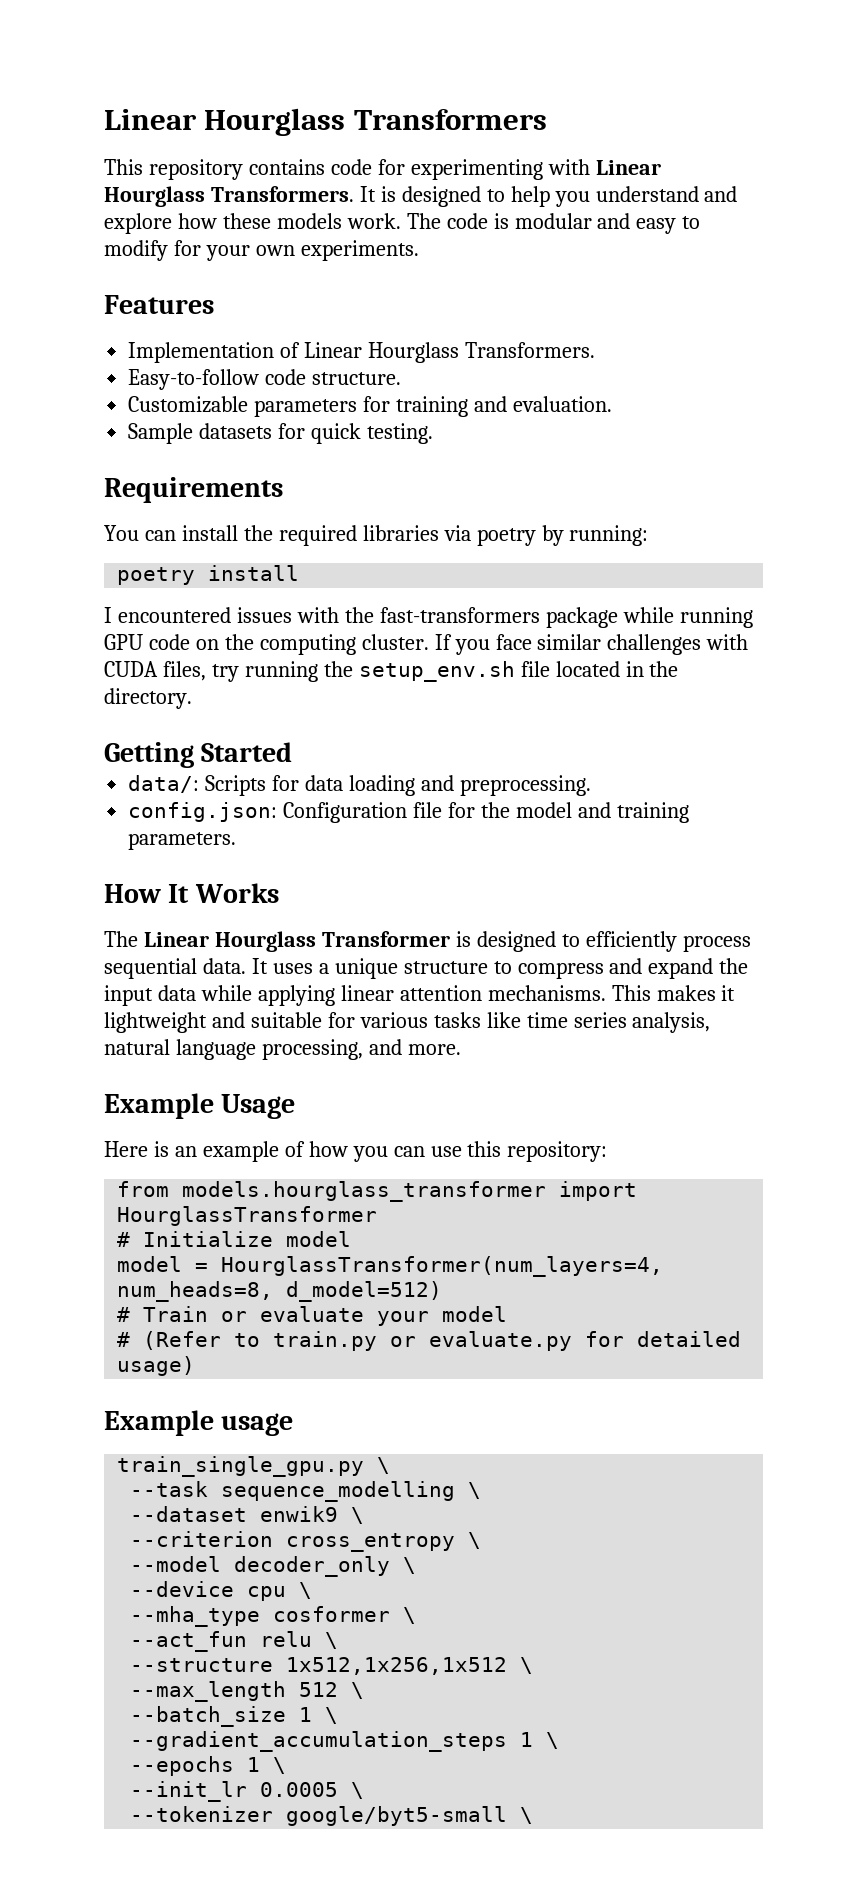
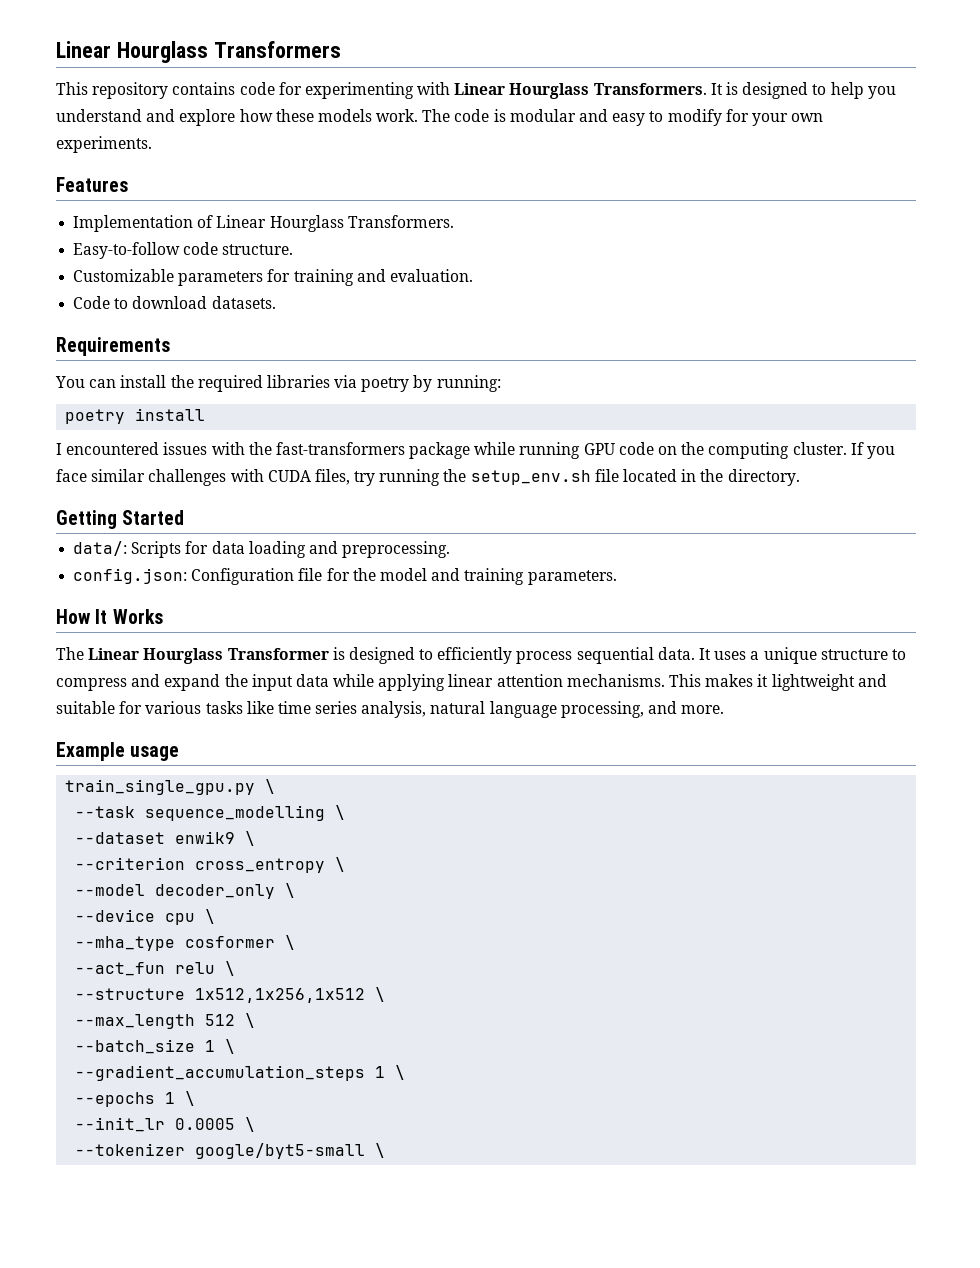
[128,423,433,444] Sample datasets for quick testing. -> [73,296,276,309] Code to download datasets.
[104,1093,296,1119] [104,1141,608,1162] [117,1181,638,1202] [117,1206,378,1226] [117,1231,352,1247] [117,1256,664,1277] [117,1281,443,1302] [117,1306,508,1326] [117,1331,742,1351] [117,1356,196,1376] // Example Usage // Here is an example of how you can use this repository: // from models.hourglass_transformer import HourglassTransformer // # Initialize model // model = HourglassTransformer(num_layers=4, num_heads=8, d_model=512) // # Train or evaluate your model // # (Refer to train.py or evaluate.py for detailed usage) -> (725, 709) none

